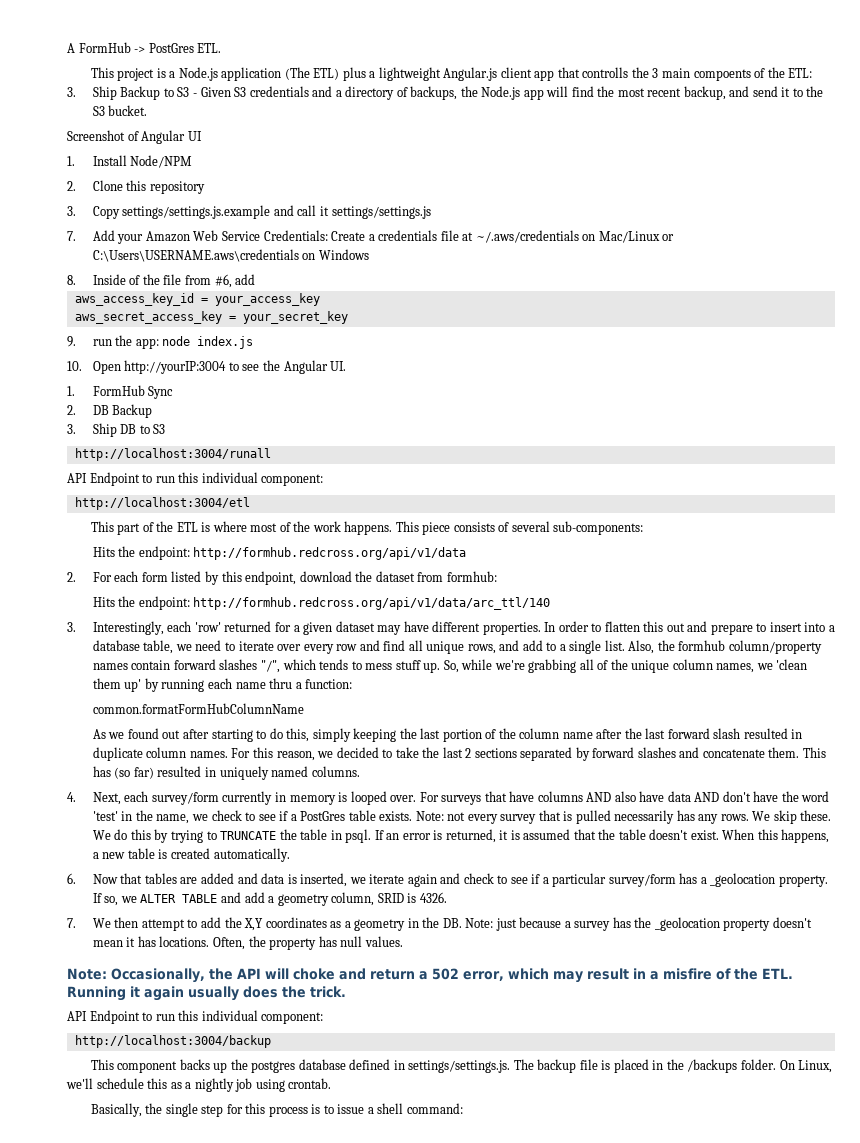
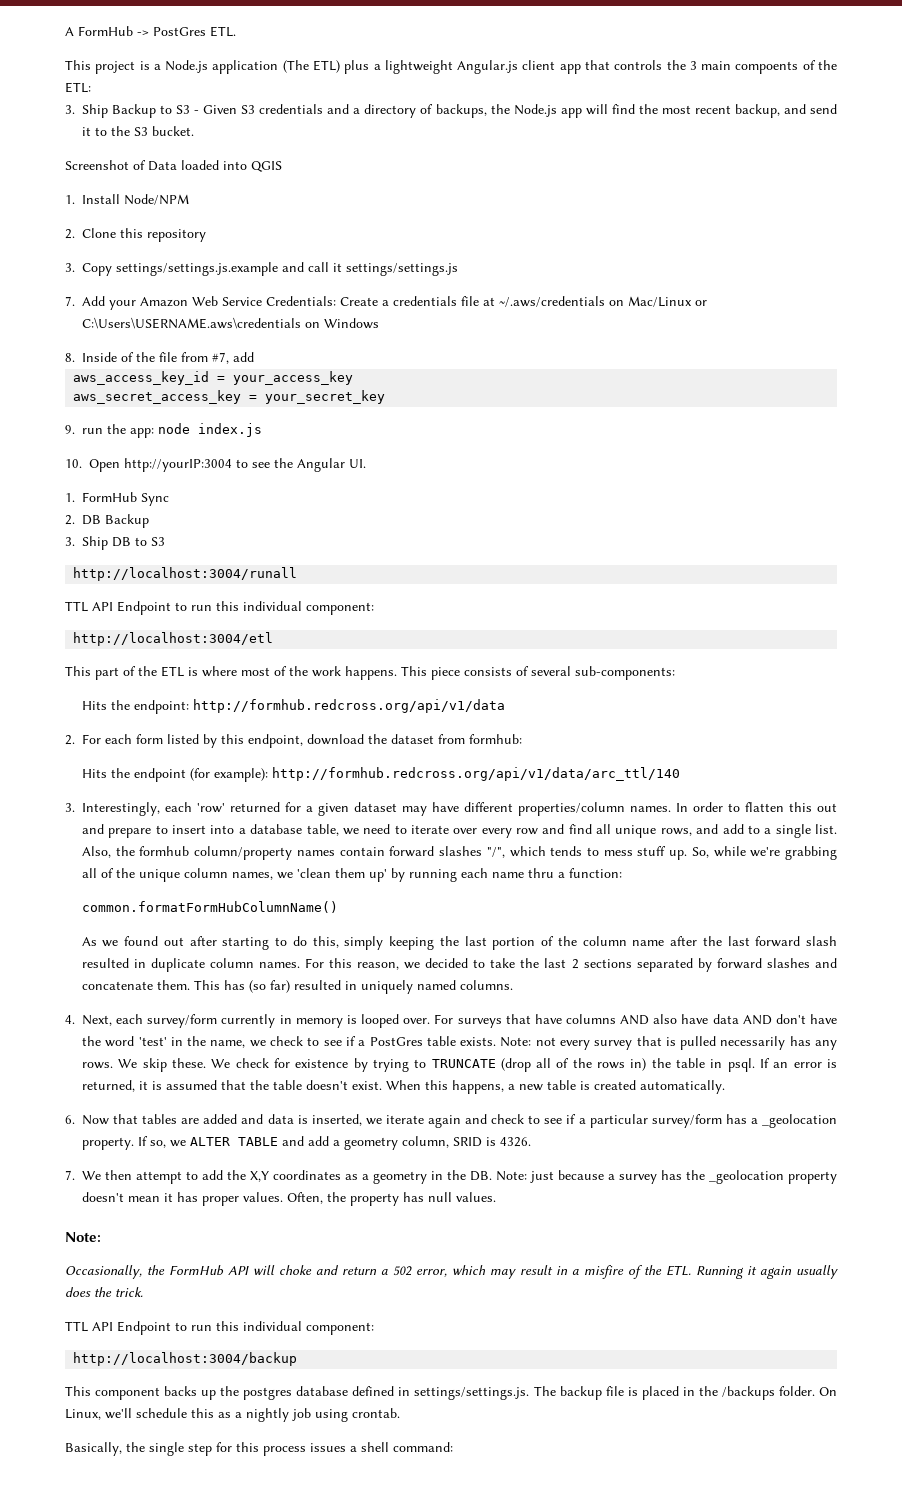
[582,67,629,78] controlls -> [614,60,663,70] controls
[141,130,202,144] Angular UI -> [148,160,282,172] Data loaded into QGIS
[214,274,232,288] #6, -> [212,352,229,364] #7,
(271, 454) none -> [65,601,88,612] TTL
[138,596,190,610] endpoint: -> [133,768,268,782] endpoint (for example):
[482,622,541,635] properties. -> [518,802,671,816] properties/column names.
[92,703,304,714] common.formatFormHubColumnName -> [81,901,338,913] common.formatFormHubColumnName()
[114,829,151,840] do this -> [235,1058,349,1068] check for existence
(277, 835) none -> [500,1058,647,1072] (drop all of the rows in)
[159,936,210,947] locations. -> [202,1192,283,1206] proper values.
(107, 974) none -> (101, 1237) //
(233, 974) none -> [169,1265,224,1276] FormHub
(346, 992) none -> [65,1321,88,1332] TTL
[311,1104,365,1114] is to issue -> [310,1443,346,1452] issues

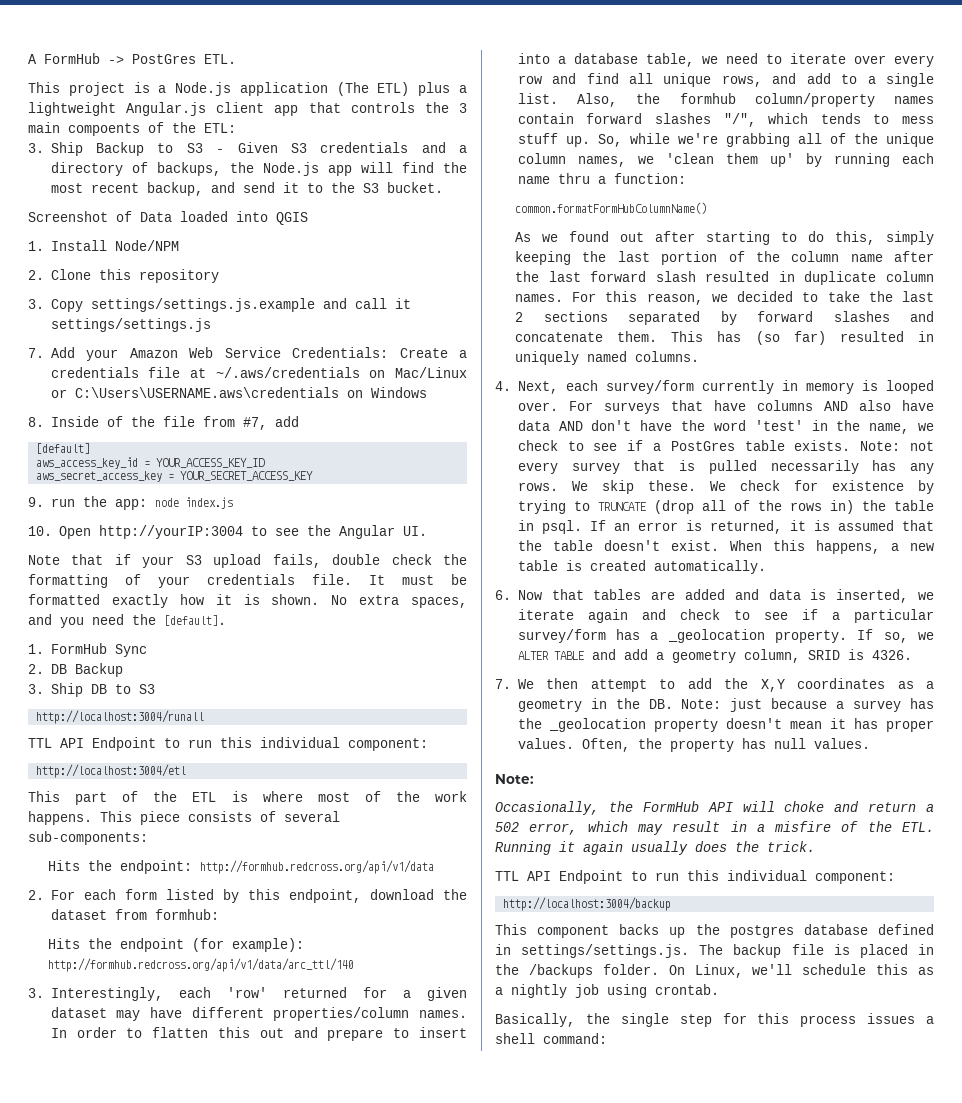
(254, 357) none -> [36,443,91,454] // [default]
[233,371,354,385] your_access_key -> [156,458,266,468] YOUR_ACCESS_KEY_ID
[265,390,386,404] your_secret_key -> [180,471,314,481] YOUR_SECRET_ACCESS_KEY
(366, 463) none -> [28,554,468,568] [28,574,467,588] [28,594,467,608] [28,614,226,628] // Note that if your S3 upload fails, double check the formatting of your credentials file. It must be formatted exactly how it is shown. No extra spaces, and you need the [default].

